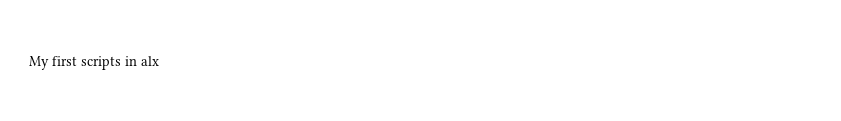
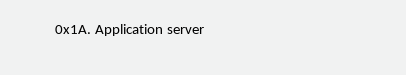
[29,56,159,70] My first scripts in alx -> [55,24,204,36] 0x1A. Application server

